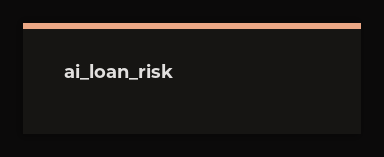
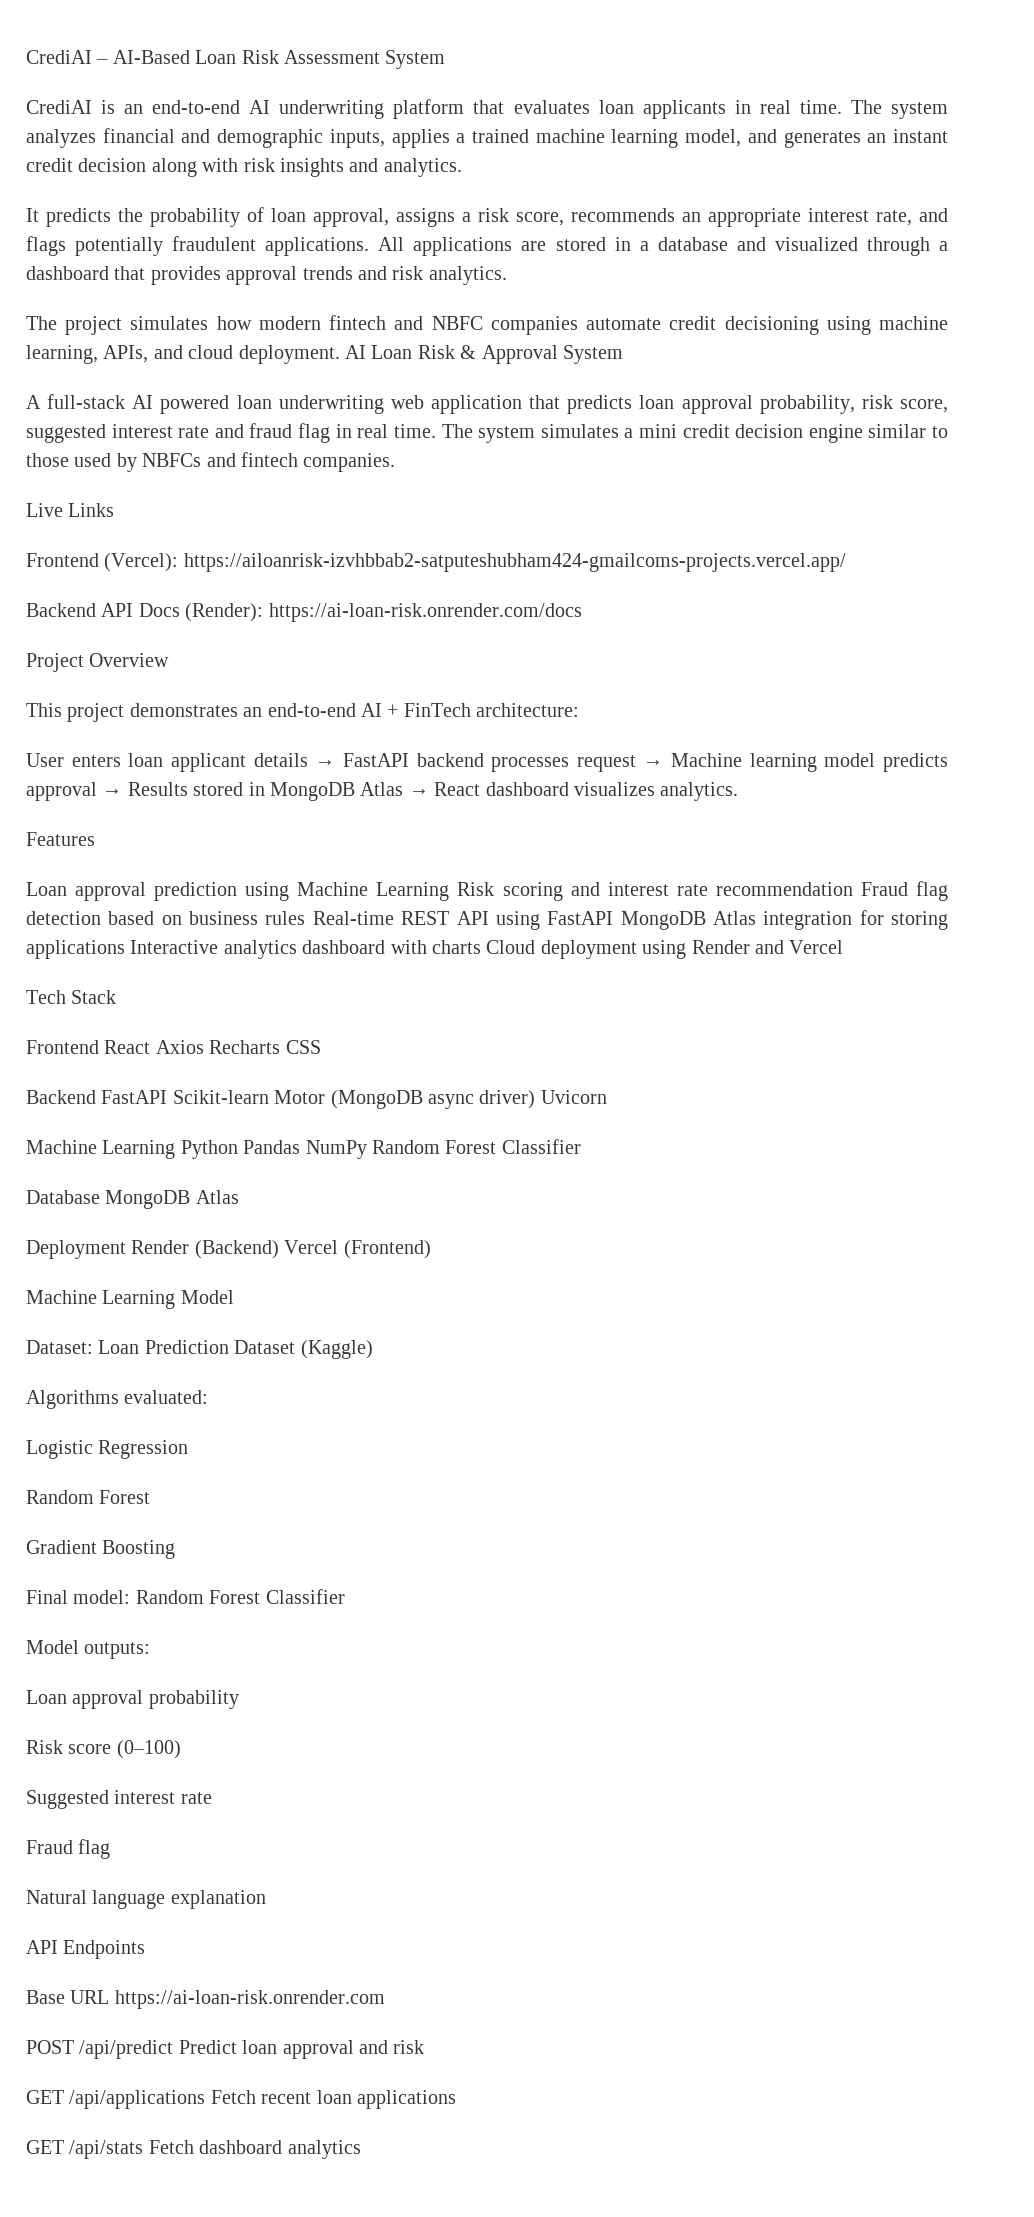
[64,63,173,80] ai_loan_risk -> [26,50,446,69] [26,99,949,119] [26,128,948,148] [26,158,462,177] [26,207,948,227] [26,236,948,256] [26,266,507,285] [26,315,949,335] [26,345,623,364] [26,394,948,414] [26,423,948,443] [26,452,396,472] [26,503,115,517] [26,553,846,572] [26,603,582,622] [26,653,170,672] [26,703,580,722] [26,753,948,772] [26,782,739,801] [26,832,95,846] [26,881,949,901] [26,910,949,930] [26,940,844,959] [26,990,117,1004] [26,1040,321,1054] [26,1090,607,1109] [26,1139,581,1159] [26,1190,239,1209] [26,1240,431,1259] [26,1290,234,1309] [26,1340,373,1359] [26,1390,209,1409] [26,1440,189,1459] [26,1490,151,1504] [26,1540,176,1559] [26,1589,345,1604] [26,1640,151,1659] [26,1690,239,1709] [26,1740,181,1759] [26,1790,212,1809] [26,1839,111,1859] [26,1890,266,1909] [26,1940,146,1959] [26,1990,385,2009] [26,2040,425,2059] [26,2090,456,2109] [26,2140,361,2159] CrediAI – AI-Based Loan Risk Assessment System // CrediAI is an end-to-end AI underwriting platform that evaluates loan applicants in real time. The system analyzes financial and demographic inputs, applies a trained machine learning model, and generates an instant credit decision along with risk insights and analytics. // It predicts the probability of loan approval, assigns a risk score, recommends an appropriate interest rate, and flags potentially fraudulent applications. All applications are stored in a database and visualized through a dashboard that provides approval trends and risk analytics. // The project simulates how modern fintech and NBFC companies automate credit decisioning using machine learning, APIs, and cloud deployment. AI Loan Risk & Approval System // A full-stack AI powered loan underwriting web application that predicts loan approval probability, risk score, suggested interest rate and fraud flag in real time. The system simulates a mini credit decision engine similar to those used by NBFCs and fintech companies. // Live Links // Frontend (Vercel): https://ailoanrisk-izvhbbab2-satputeshubham424-gmailcoms-projects.vercel.app/ // Backend API Docs (Render): https://ai-loan-risk.onrender.com/docs // Project Overview // This project demonstrates an end-to-end AI + FinTech architecture: // User enters loan applicant details → FastAPI backend processes request → Machine learning model predicts approval → Results stored in MongoDB Atlas → React dashboard visualizes analytics. // Features // Loan approval prediction using Machine Learning Risk scoring and interest rate recommendation Fraud flag detection based on business rules Real-time REST API using FastAPI MongoDB Atlas integration for storing applications Interactive analytics dashboard with charts Cloud deployment using Render and Vercel // Tech Stack // Frontend React Axios Recharts CSS // Backend FastAPI Scikit-learn Motor (MongoDB async driver) Uvicorn // Machine Learning Python Pandas NumPy Random Forest Classifier // Database MongoDB Atlas // Deployment Render (Backend) Vercel (Frontend) // Machine Learning Model // Dataset: Loan Prediction Dataset (Kaggle) // Algorithms evaluated: // Logistic Regression // Random Forest // Gradient Boosting // Final model: Random Forest Classifier // Model outputs: // Loan approval probability // Risk score (0–100) // Suggested interest rate // Fraud flag // Natural language explanation // API Endpoints // Base URL https://ai-loan-risk.onrender.com // POST /api/predict Predict loan approval and risk // GET /api/applications Fetch recent loan applications // GET /api/stats Fetch dashboard analytics

